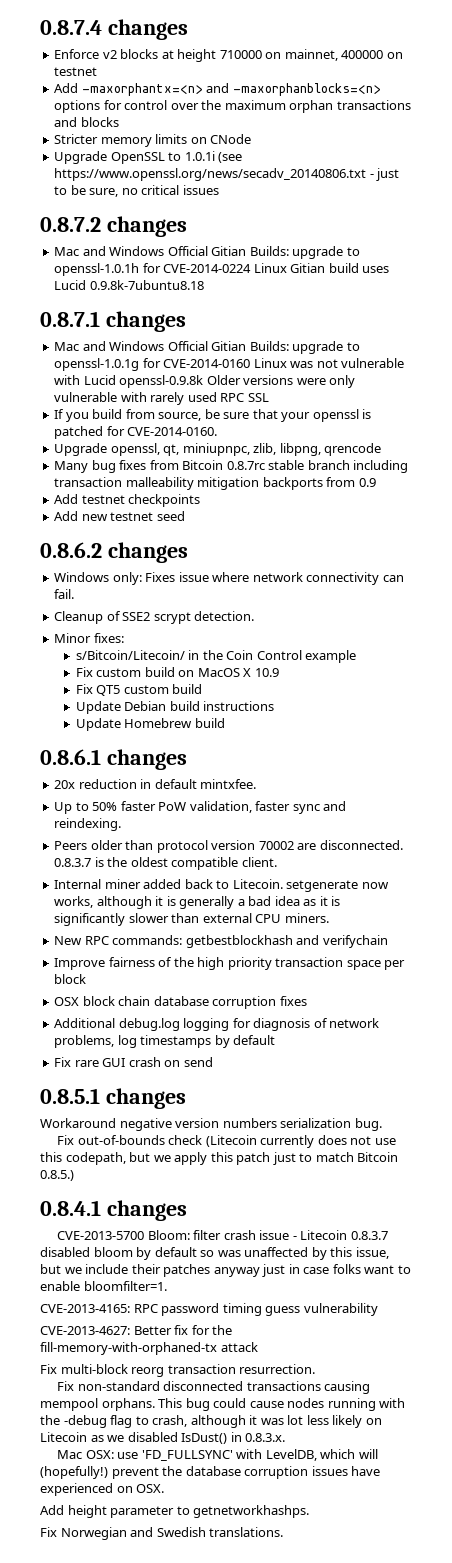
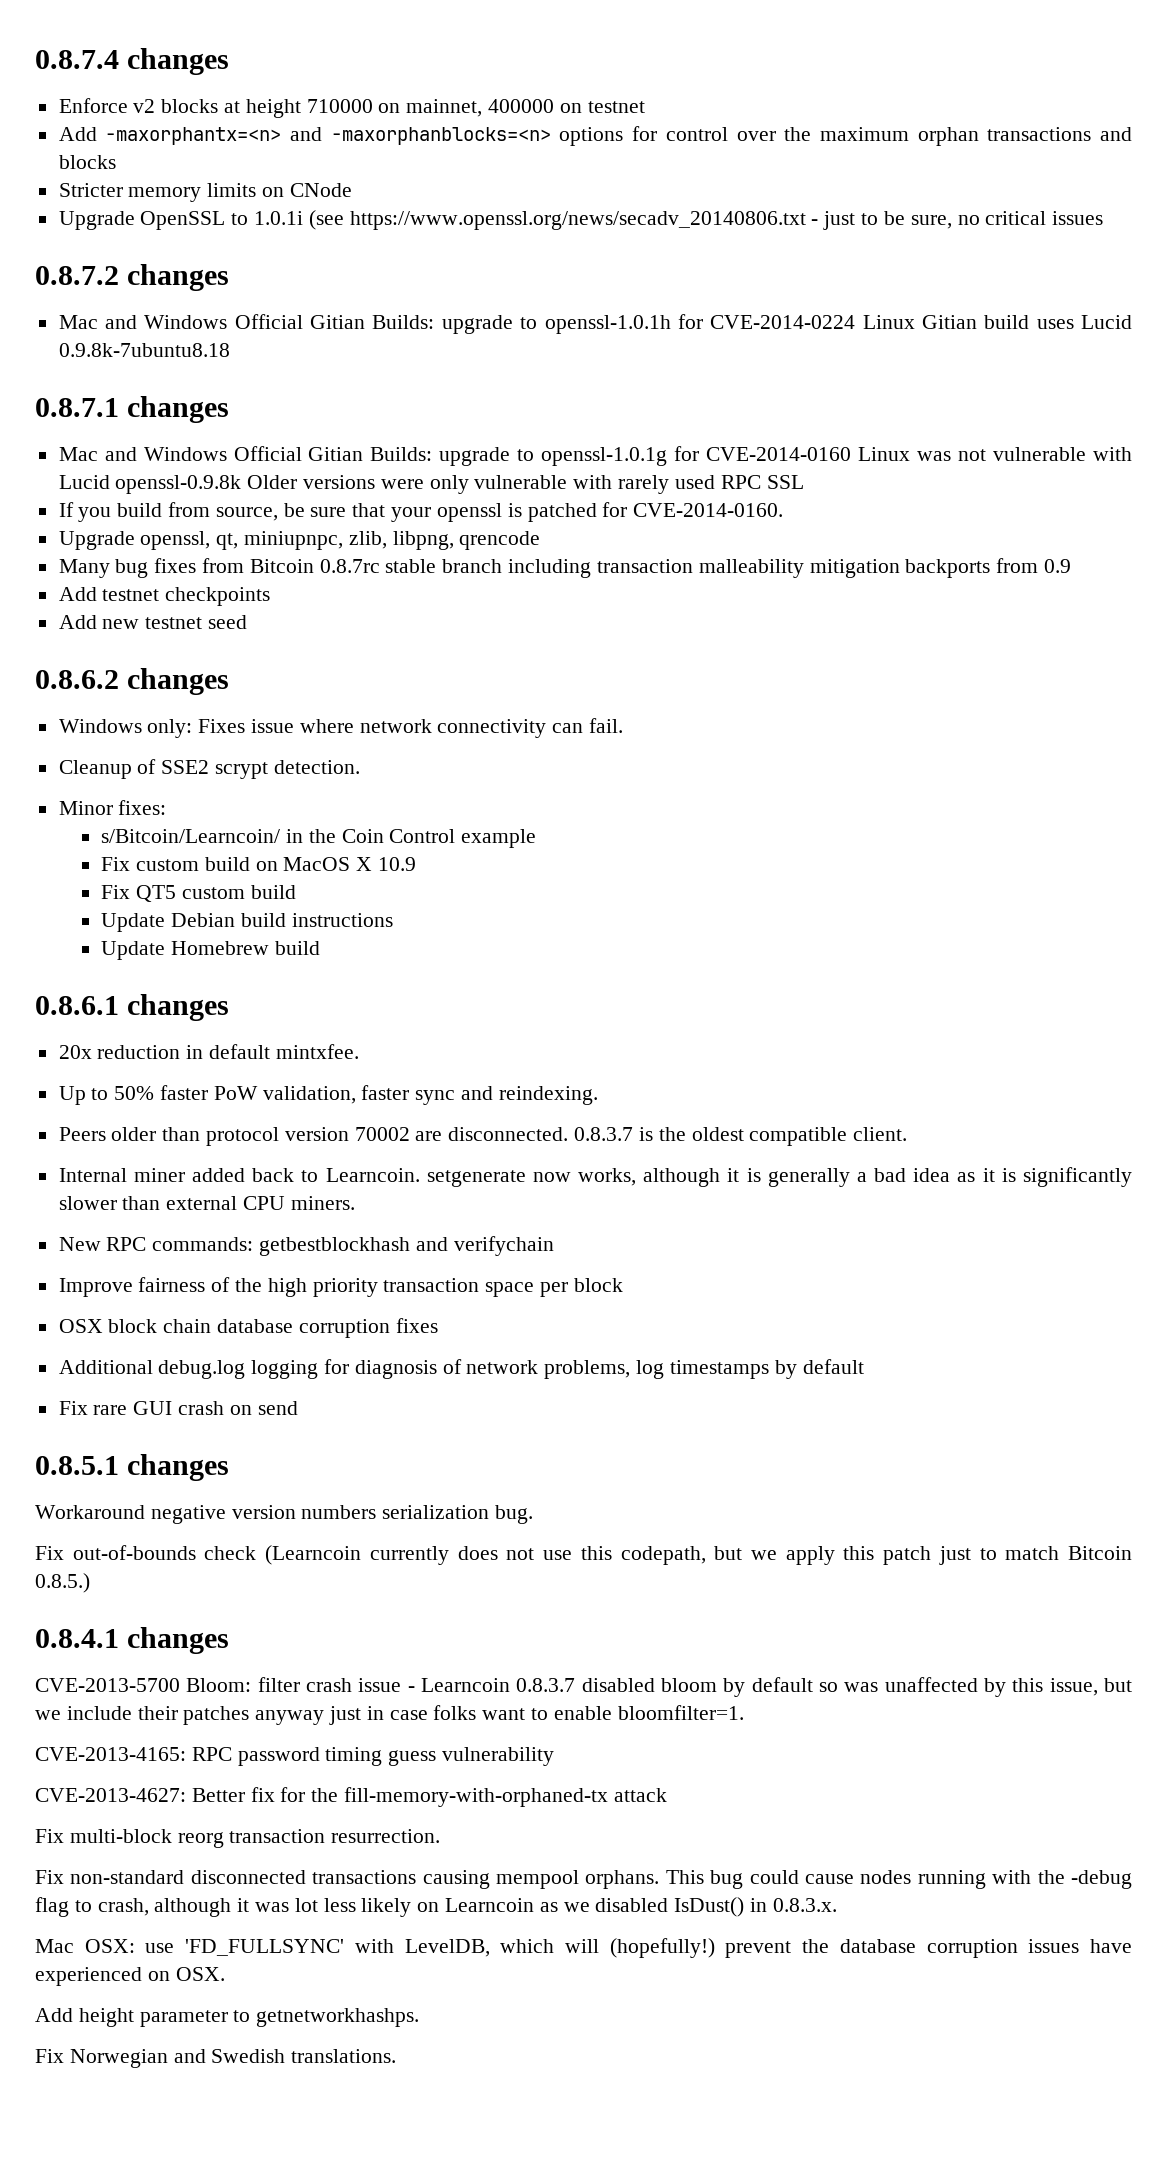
[75,650,185,660] s/Bitcoin/Litecoin/ -> [101,829,281,843] s/Bitcoin/Learncoin/
[232,879,283,889] Litecoin. -> [325,1168,420,1182] Learncoin.
[205,1135,257,1147] (Litecoin -> [265,1545,362,1565] (Learncoin
[300,1230,348,1240] Litecoin -> [420,1678,510,1692] Learncoin
[40,1432,87,1442] Litecoin -> [445,1898,535,1912] Learncoin

